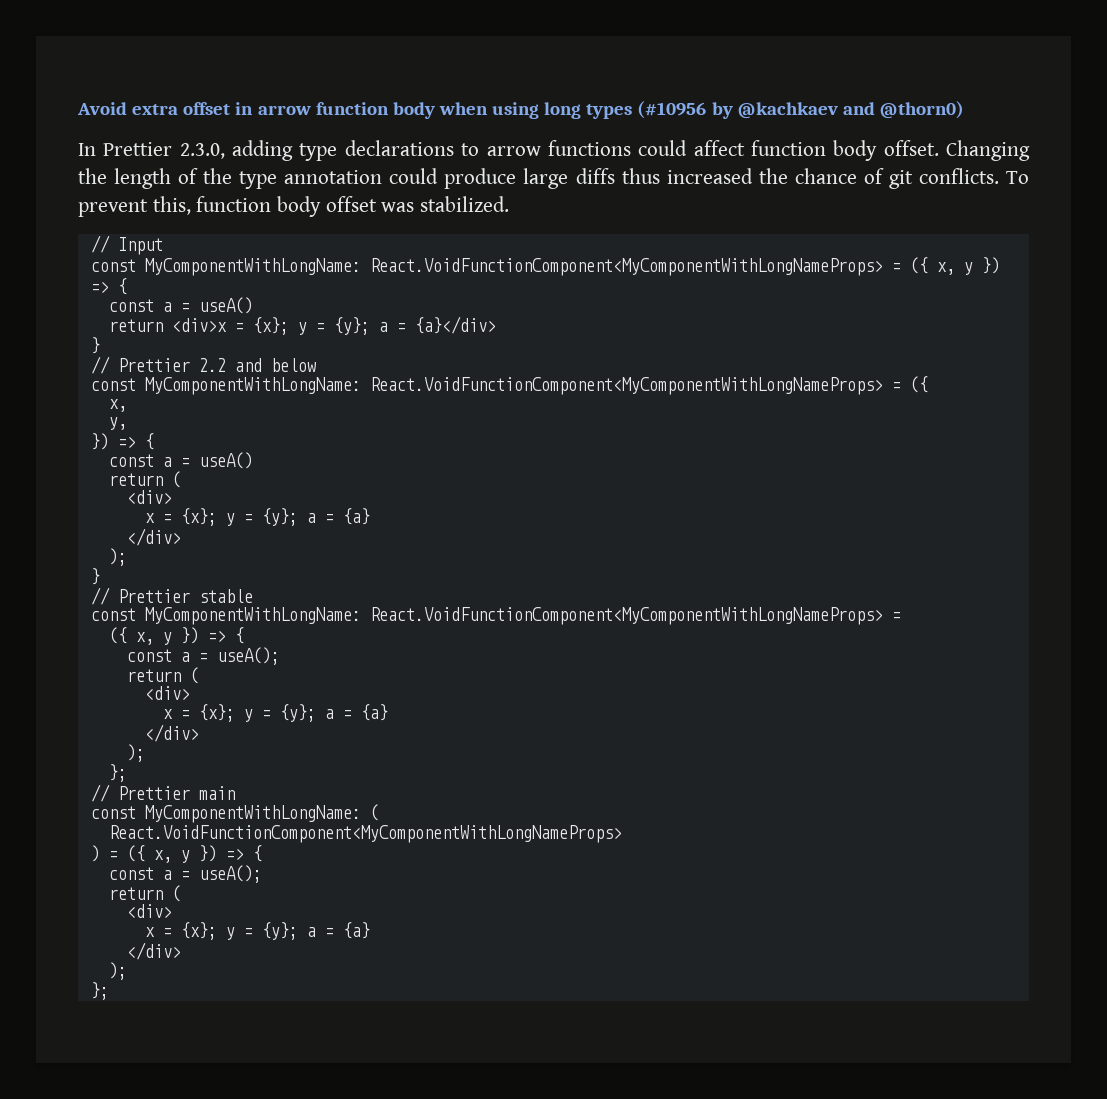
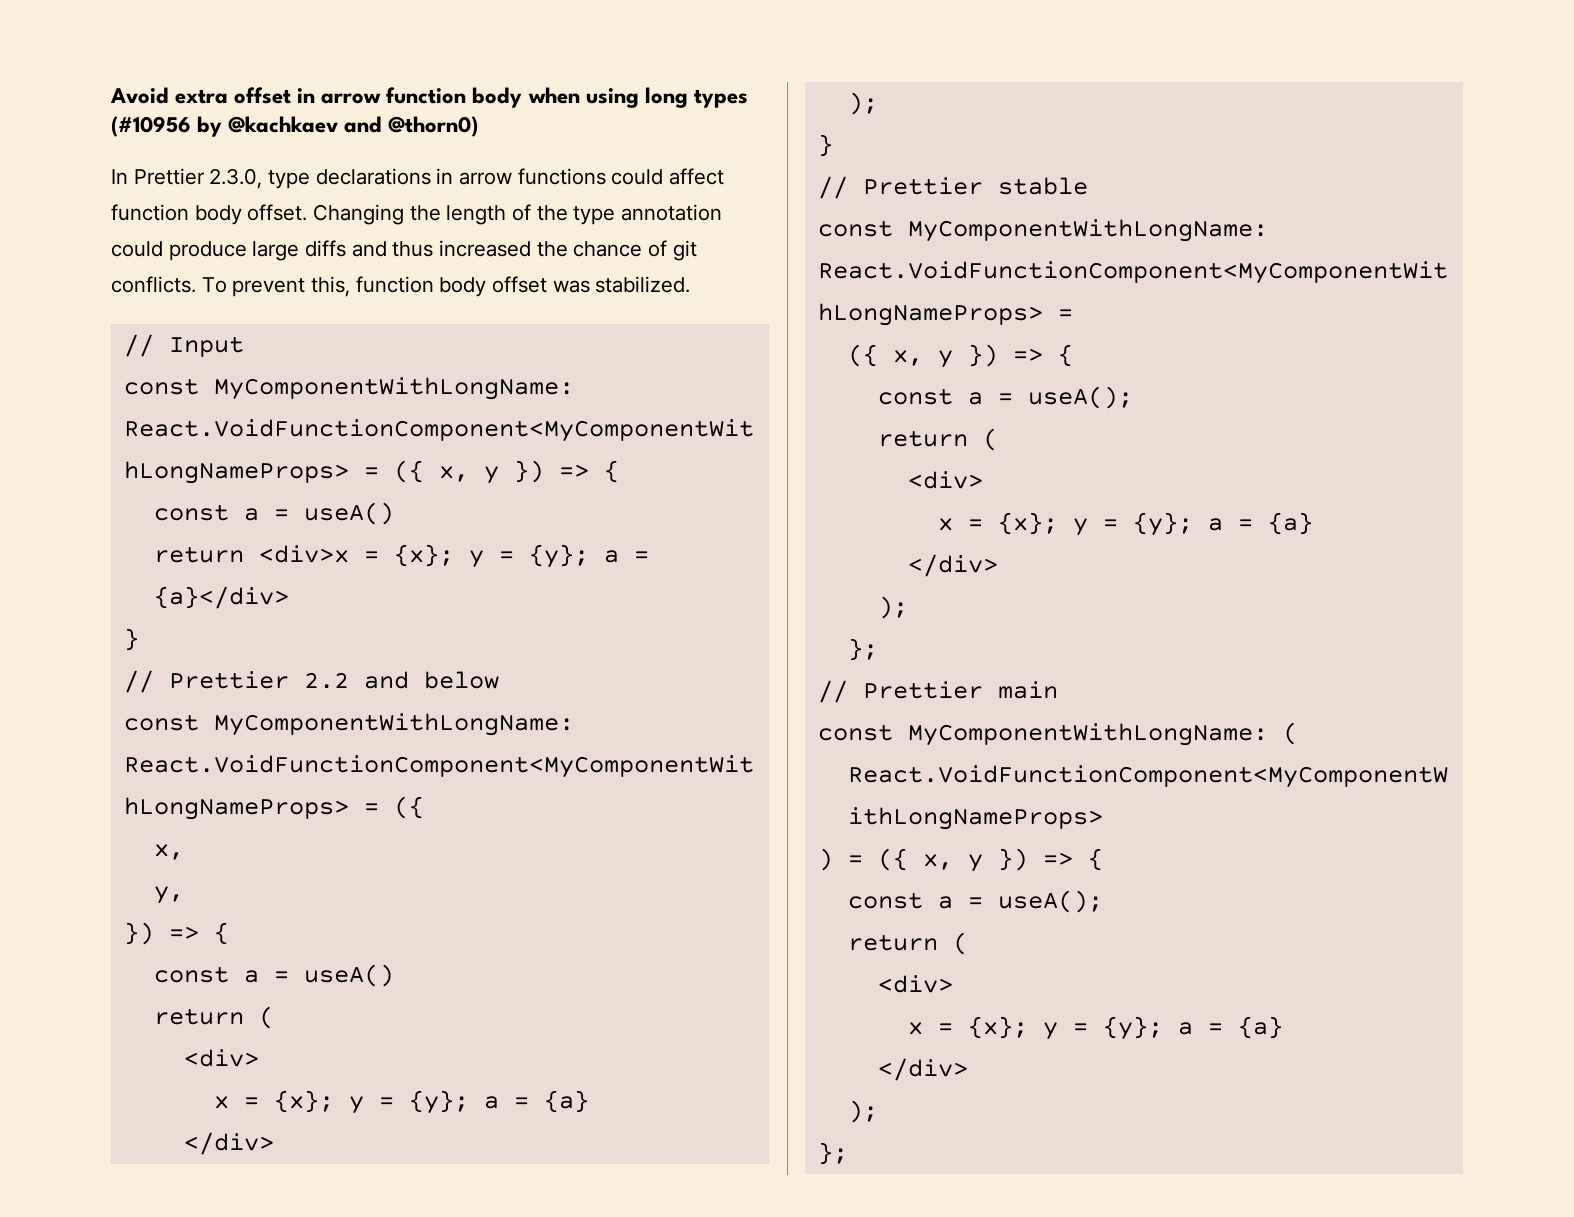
[232,140,294,161] adding -> (263, 178) none
[461,143,480,156] to -> [436,168,454,184] in
(615, 176) none -> [351,241,387,257] and

